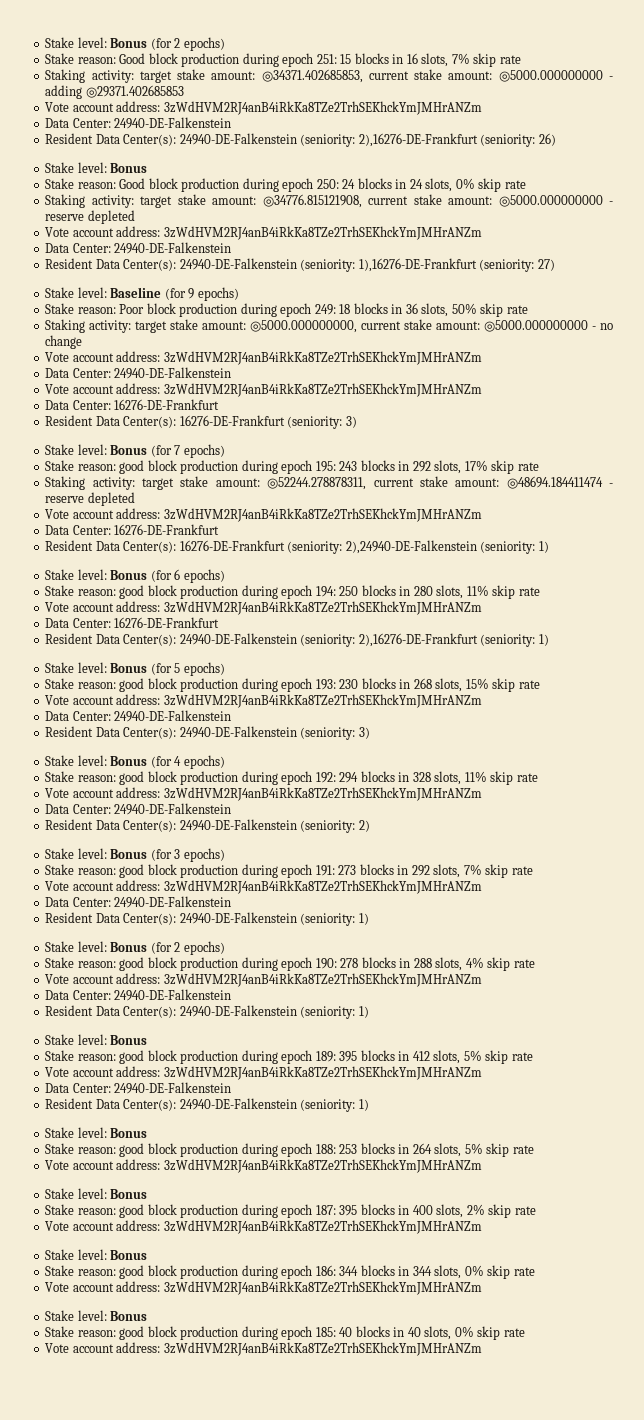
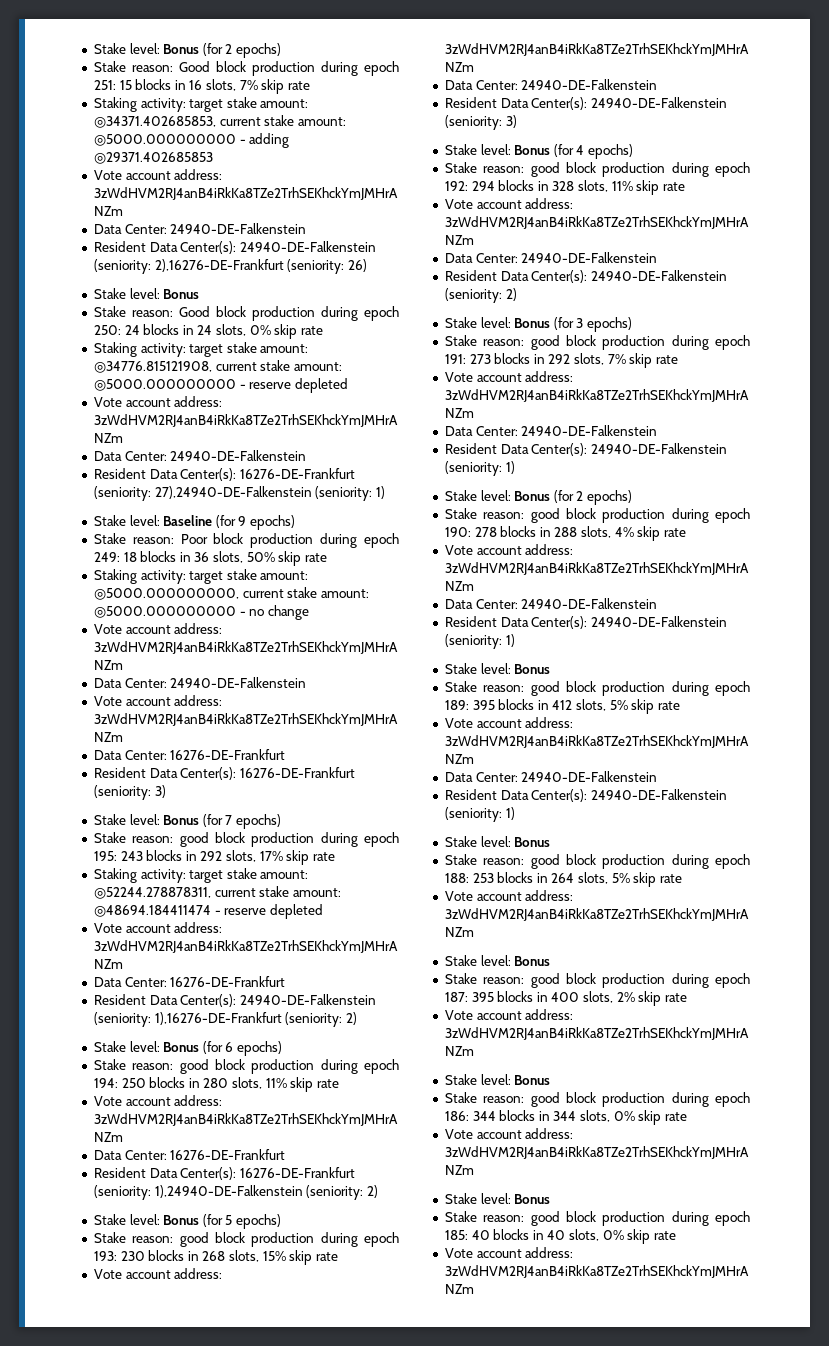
[179,258,555,272] 24940-DE-Falkenstein (seniority: 1),16276-DE-Frankfurt (seniority: 27) -> [239,468,355,479] [93,486,385,501] 16276-DE-Frankfurt (seniority: 27),24940-DE-Falkenstein (seniority: 1)
[179,540,549,554] 16276-DE-Frankfurt (seniority: 2),24940-DE-Falkenstein (seniority: 1) -> [239,994,376,1005] [93,1012,357,1027] 24940-DE-Falkenstein (seniority: 1),16276-DE-Frankfurt (seniority: 2)
[179,633,549,647] 24940-DE-Falkenstein (seniority: 2),16276-DE-Frankfurt (seniority: 1) -> [239,1167,355,1178] [93,1185,378,1200] 16276-DE-Frankfurt (seniority: 1),24940-DE-Falkenstein (seniority: 2)

